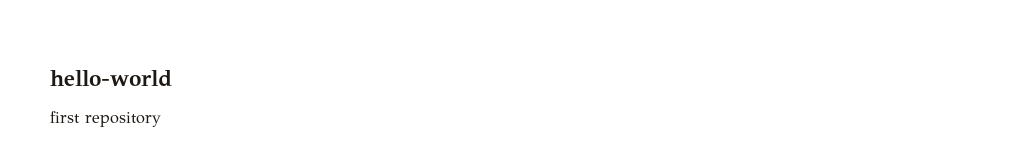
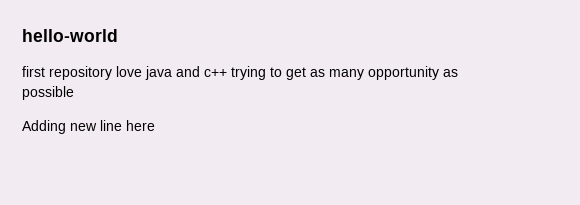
(161, 119) none -> [116,66,458,80] [22,86,74,100] [22,120,155,134] love java and c++ trying to get as many opportunity as possible // Adding new line here

